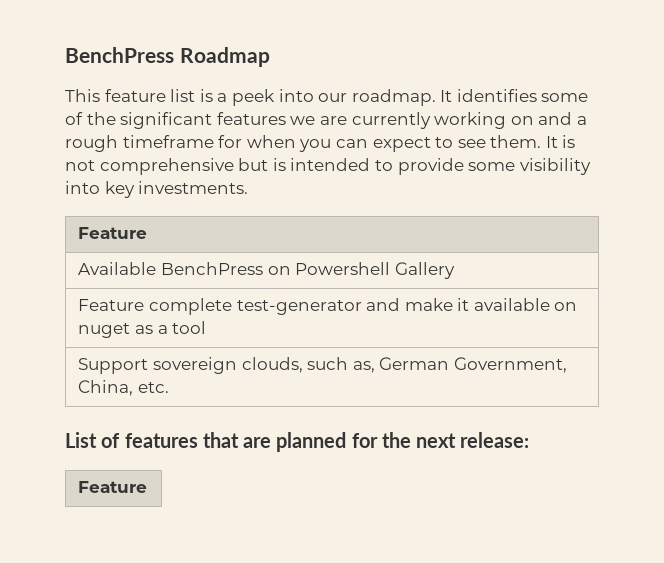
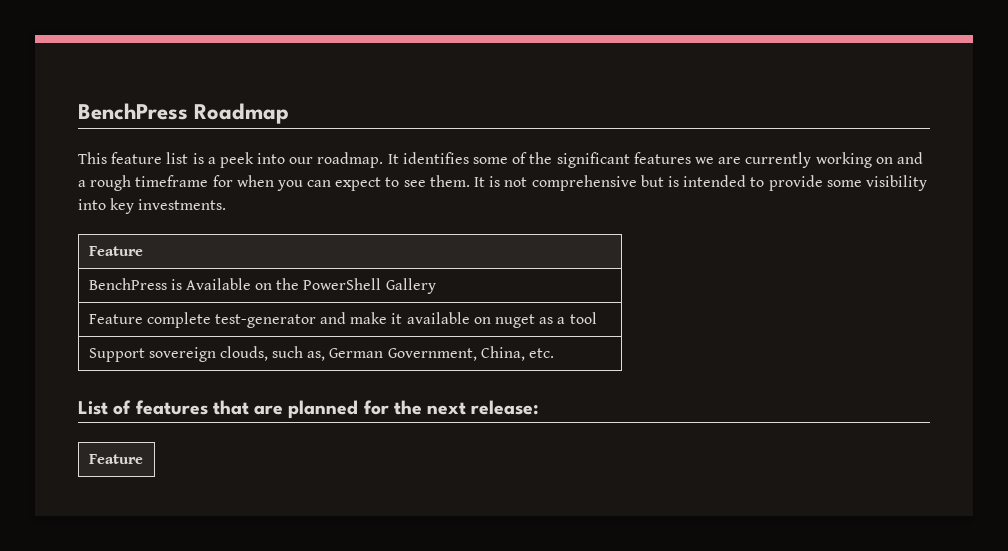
[78,262,391,275] Available BenchPress on Powershell -> [88,278,382,290] BenchPress is Available on the PowerShell

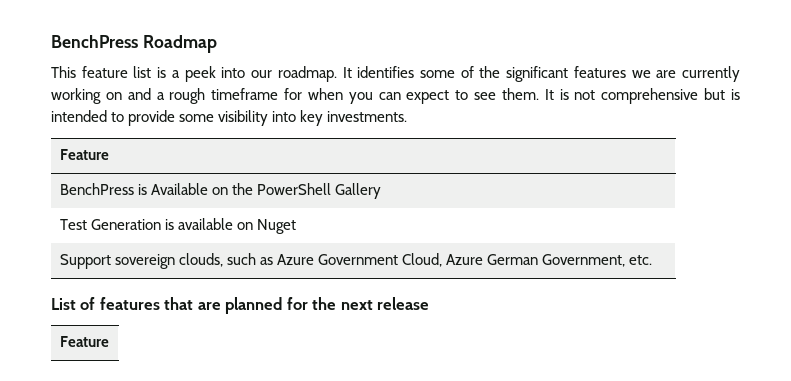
[88,312,597,328] Feature complete test-generator and make it available on nuget as a tool -> [59,218,296,234] Test Generation is available on Nuget
[307,351,326,361] as, -> [259,253,484,267] as Azure Government Cloud, Azure
[480,346,525,361] China, -> (626, 260) none
[471,400,540,415] release: -> [377,297,430,310] release

